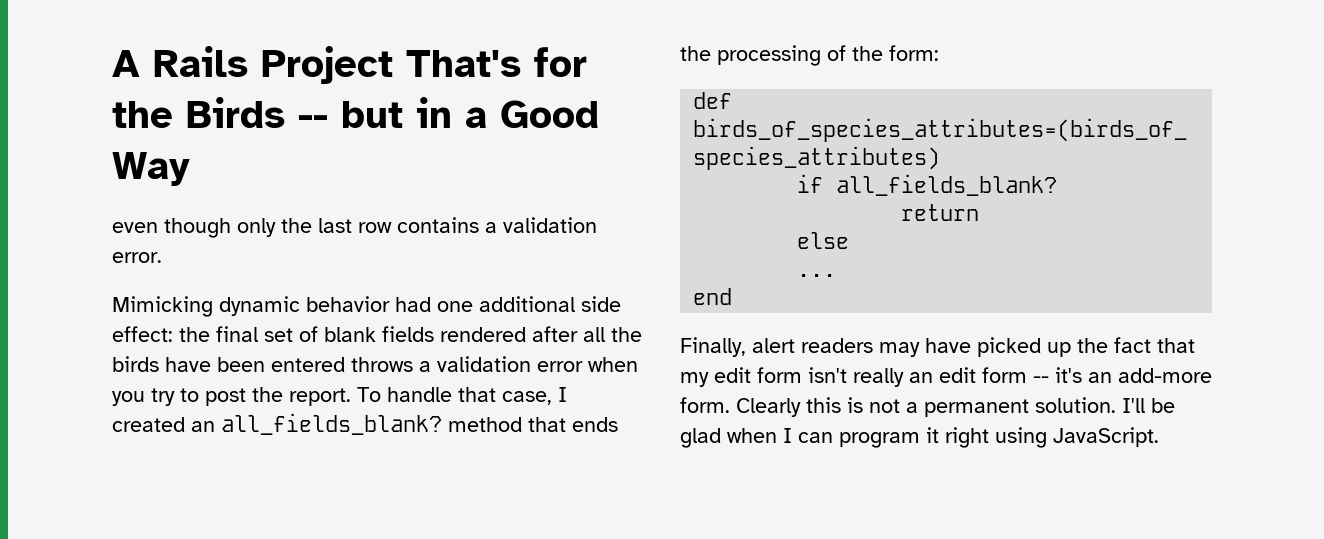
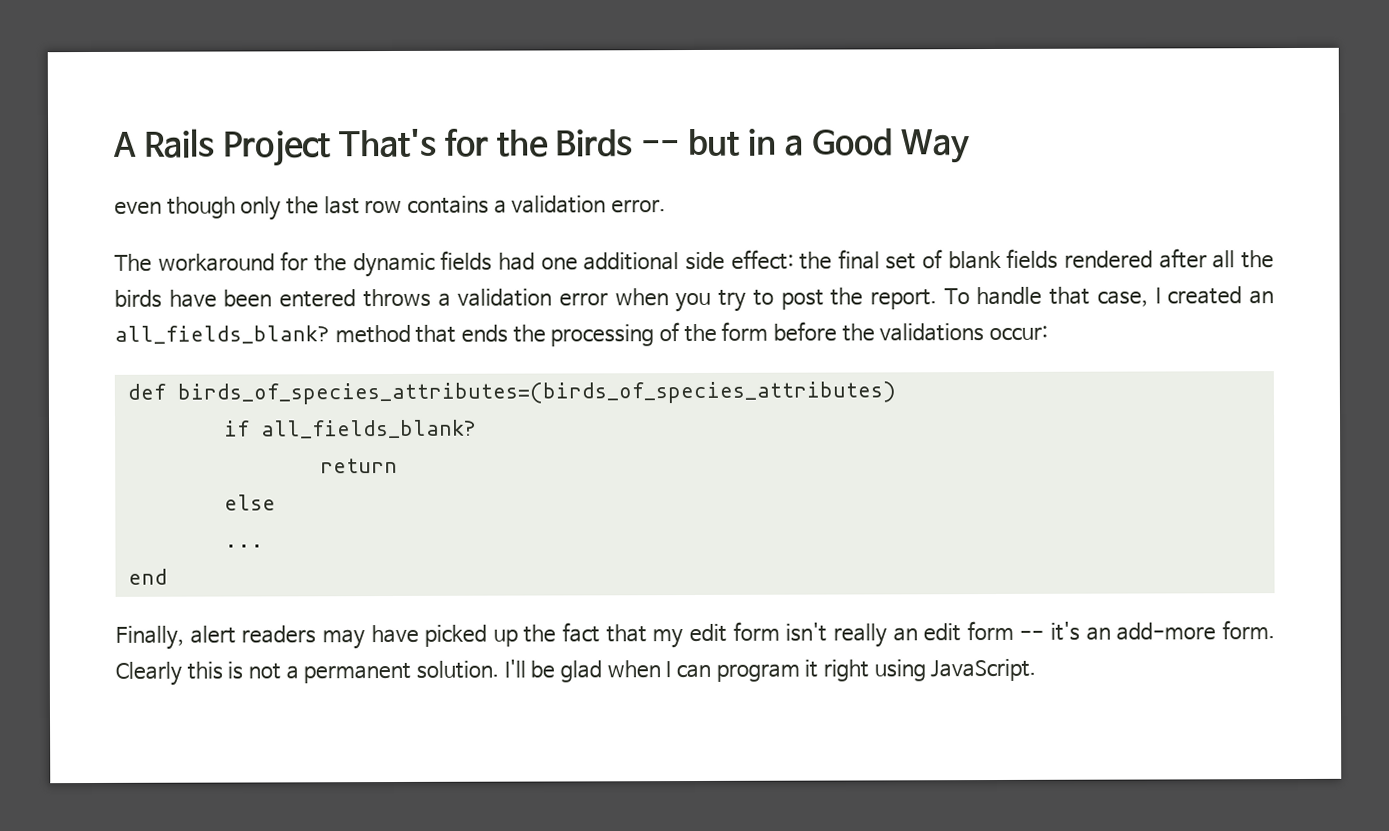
[112,296,390,317] Mimicking dynamic behavior -> [114,250,493,278] The workaround for the dynamic fields
[889,45,939,61] form: -> [721,321,1048,342] form before the validations occur:

